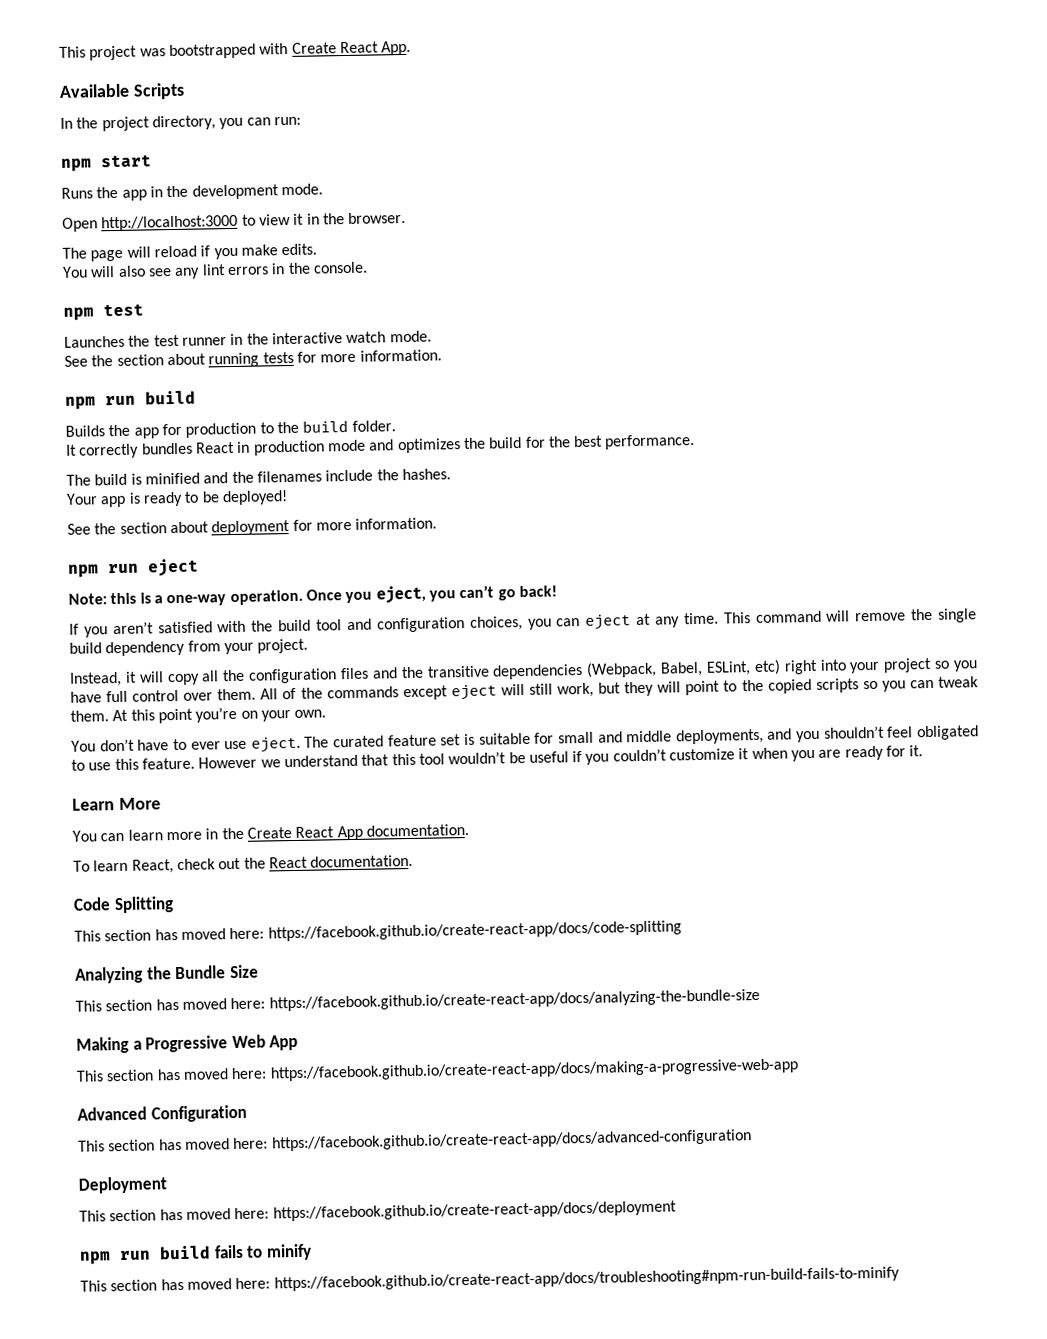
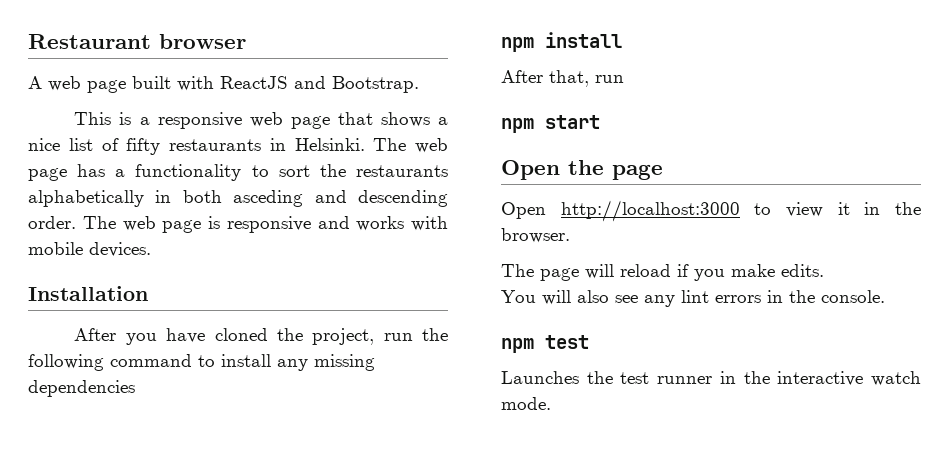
[59,40,412,61] [59,82,185,100] [60,115,301,132] [61,154,152,172] [61,183,323,201] This project was bootstrapped with Create React App. // Available Scripts // In the project directory, you can run: // npm start // Runs the app in the development mode. -> [28,34,246,49] [28,76,419,93] [74,112,448,129] [28,138,448,155] [28,164,448,181] [28,190,448,207] [28,216,448,233] [28,242,151,257] [28,286,148,301] [74,328,449,345] [28,354,375,371] [28,380,135,397] [501,32,622,52] [501,70,624,87] [501,115,600,133] [501,160,663,180] Restaurant browser // A web page built with ReactJS and Bootstrap. // This is a responsive web page that shows a nice list of fifty restaurants in Helsinki. The web page has a functionality to sort the restaurants alphabetically in both asceding and descending order. The web page is responsive and works with mobile devices. // Installation // After you have cloned the project, run the following command to install any missing dependencies // npm install // After that, run // npm start // Open the page
[64,349,442,368] [65,390,196,410] [65,419,396,439] [66,434,696,459] [66,468,451,486] [66,490,288,508] [67,517,438,536] [68,558,199,578] [68,585,557,607] [69,608,978,638] [69,638,309,657] [69,657,979,687] [70,676,980,703] [70,706,327,724] [71,725,979,753] [71,745,924,771] [72,797,161,811] [72,823,469,842] [73,854,414,874] [73,896,174,914] [74,920,682,942] [75,964,259,984] [75,988,760,1012] [76,1034,299,1054] [76,1058,799,1082] [77,1104,247,1123] [78,1129,752,1152] [78,1176,167,1194] [79,1200,677,1222] [79,1243,312,1265] [80,1266,900,1292] // See the section about running tests for more information. // npm run build // Builds the app for production to the build folder. // It correctly bundles React in production mode and optimizes the build for the best performance. // The build is minified and the filenames include the hashes. // Your app is ready to be deployed! // See the section about deployment for more information. // npm run eject // Note: this is a one-way operation. Once you eject, you can’t go back! // If you aren’t satisfied with the build tool and configuration choices, you can eject at any time. This command will remove the single build dependency from your project. // Instead, it will copy all the configuration files and the transitive dependencies (Webpack, Babel, ESLint, etc) right into your project so you have full control over them. All of the commands except eject will still work, but they will point to the copied scripts so you can tweak them. At this point you’re on your own. // You don’t have to ever use eject. The curated feature set is suitable for small and middle deployments, and you shouldn’t feel obligated to use this feature. However we understand that this tool wouldn’t be useful if you couldn’t customize it when you are ready for it. // Learn More // You can learn more in the Create React App documentation. // To learn React, check out the React documentation. // Code Splitting // This section has moved here: https://facebook.github.io/create-react-app/docs/code-splitting // Analyzing the Bundle Size // This section has moved here: https://facebook.github.io/create-react-app/docs/analyzing-the-bundle-size // Making a Progressive Web App // This section has moved here: https://facebook.github.io/create-react-app/docs/making-a-progressive-web-app // Advanced Configuration // This section has moved here: https://facebook.github.io/create-react-app/docs/advanced-configuration // Deployment // This section has moved here: https://facebook.github.io/create-react-app/docs/deployment // npm run build fails to minify // This section has moved here: https://facebook.github.io/create-react-app/docs/troubleshooting#npm-run-build-fails-to-minify -> (551, 403) none

